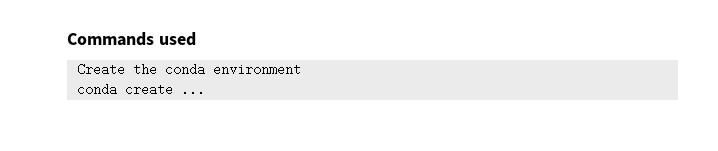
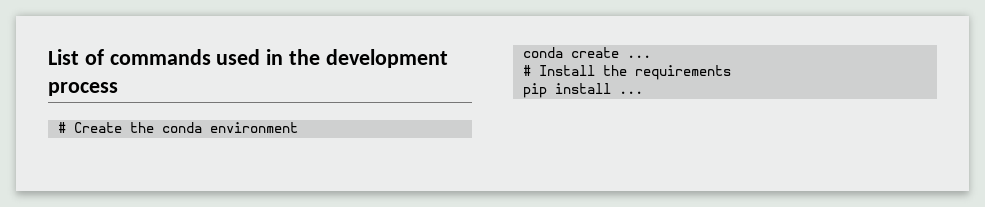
[67,32,196,46] Commands used // -> [48,49,448,68] [48,82,118,96] [57,122,66,133] List of commands used in the development process // #
(205, 89) none -> [522,65,731,80] [522,83,643,98] // # Install the requirements // pip install ...

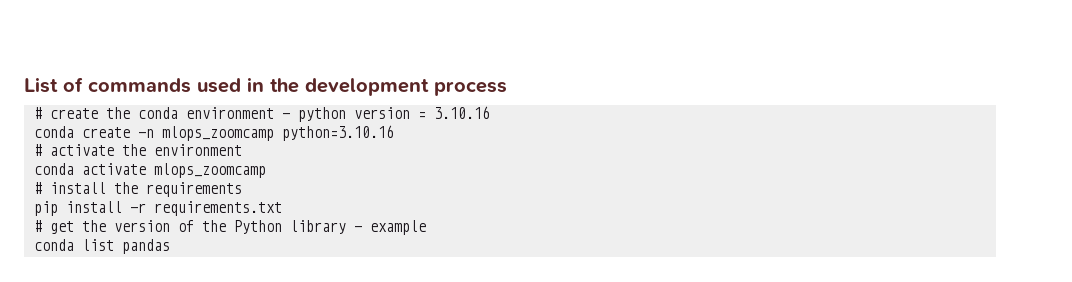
[73,122,122,133] Create -> [50,108,99,119] create
[522,47,651,58] [522,65,731,80] [522,83,643,98] // conda create ... // # Install the requirements // pip install ... -> [282,106,491,122] [34,125,395,141] [34,144,243,156] [34,163,267,178] [34,182,243,197] [34,201,283,216] [34,220,427,235] [34,239,171,254] - python version = 3.10.16 // conda create -n mlops_zoomcamp python=3.10.16 // # activate the environment // conda activate mlops_zoomcamp // # install the requirements // pip install -r requirements.txt // # get the version of the Python library - example // conda list pandas

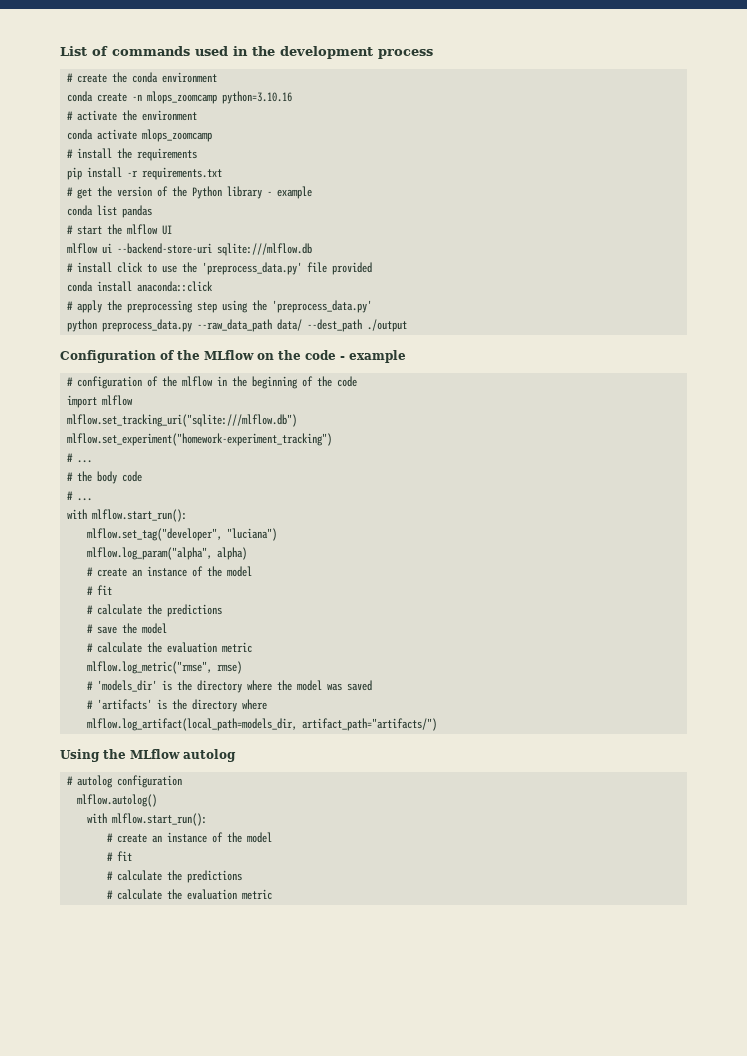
[282,106,491,122] - python version = 3.10.16 -> (217, 77) none
(171, 246) none -> [66,224,172,235] [66,243,312,256] [66,262,372,275] [66,281,213,292] [66,300,372,313] [66,319,407,332] [60,350,406,363] [66,376,357,389] [66,395,133,408] [66,414,297,427] [66,433,332,446] [66,453,92,463] [66,471,142,484] [66,491,92,501] [66,509,187,522] [86,528,277,541] [86,547,247,560] [86,566,252,577] [86,585,112,595] [86,604,222,617] [86,623,167,634] [86,642,252,653] [86,661,242,674] [86,680,372,693] [86,699,267,712] [86,718,437,731] [60,749,236,762] [66,775,182,788] [76,794,157,807] [86,813,207,826] [106,832,272,843] [106,851,132,861] [106,870,242,883] [106,889,272,900] // # start the mlflow UI // mlflow ui --backend-store-uri sqlite:///mlflow.db // # install click to use the 'preprocess_data.py' file provided // conda install anaconda::click // # apply the preprocessing step using the 'preprocess_data.py' // python preprocess_data.py --raw_data_path data/ --dest_path ./output // Configuration of the MLflow on the code - example // # configuration of the mlflow in the beginning of the code // import mlflow // mlflow.set_tracking_uri("sqlite:///mlflow.db") // mlflow.set_experiment("homework-experiment_tracking") // # ... // # the body code // # ... // with mlflow.start_run(): // mlflow.set_tag("developer", "luciana") // mlflow.log_param("alpha", alpha) // # create an instance of the model // # fit // # calculate the predictions // # save the model // # calculate the evaluation metric // mlflow.log_metric("rmse", rmse) // # 'models_dir' is the directory where the model was saved // # 'artifacts' is the directory where // mlflow.log_artifact(local_path=models_dir, artifact_path="artifacts/") // Using the MLflow autolog // # autolog configuration // mlflow.autolog() // with mlflow.start_run(): // # create an instance of the model // # fit // # calculate the predictions // # calculate the evaluation metric

